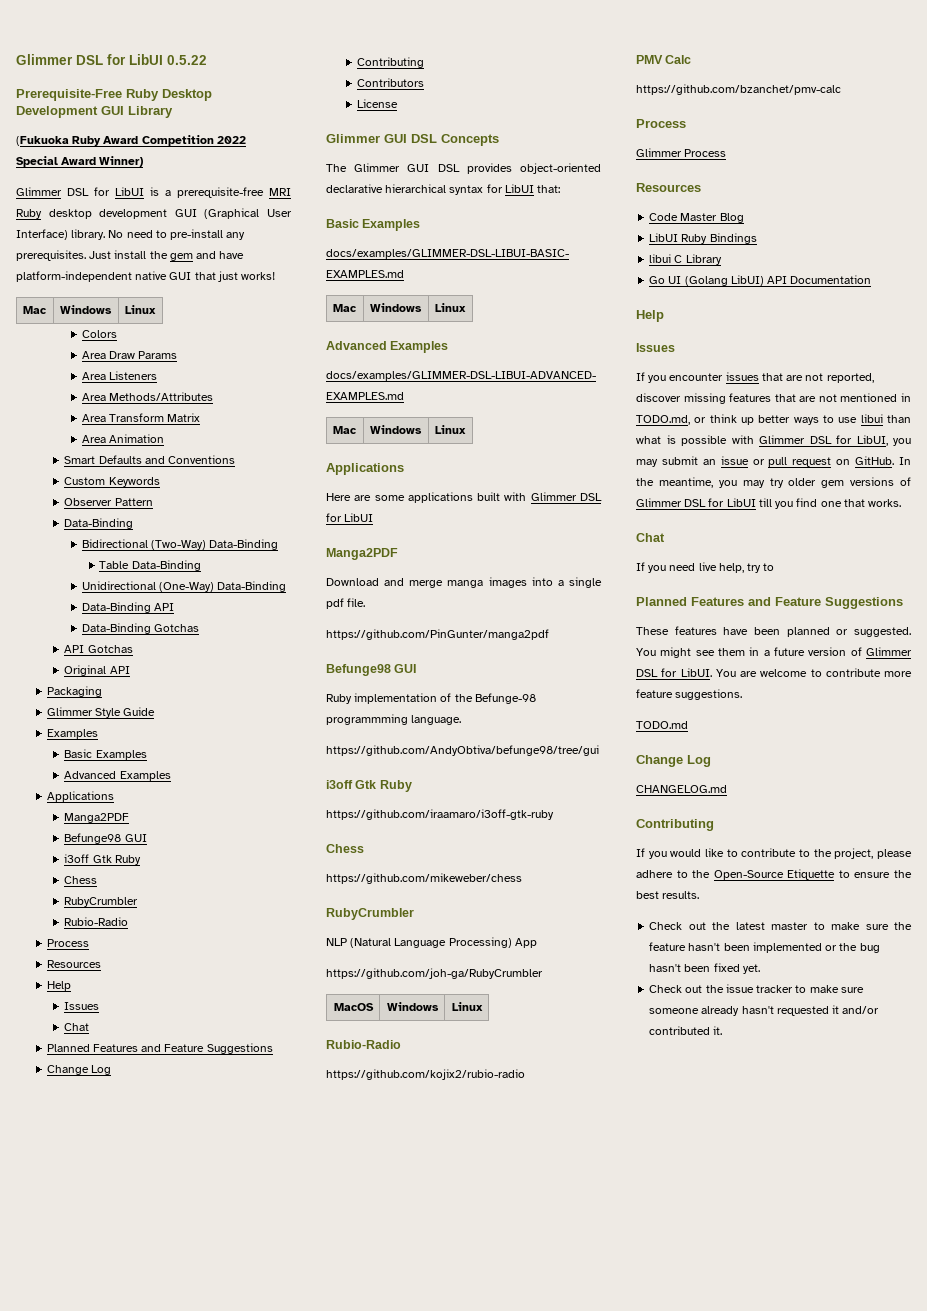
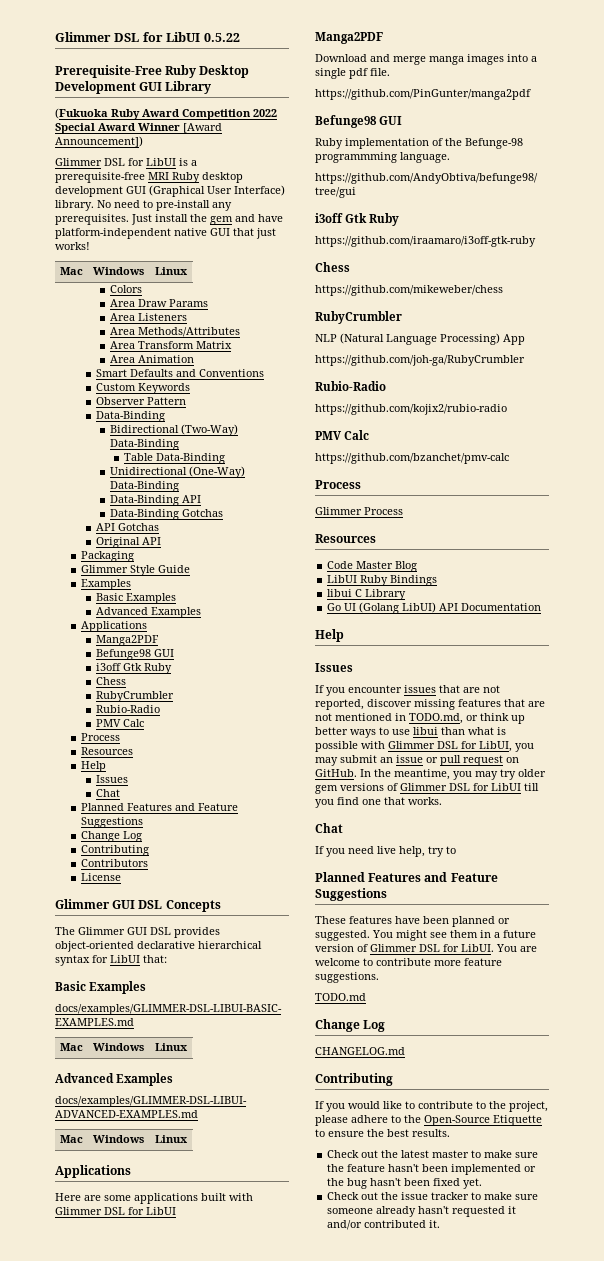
[99,156,144,167] Winner) -> [138,123,222,133] [55,136,143,147] Winner [Award Announcement])
(129, 921) none -> [95,719,144,727] // PMV Calc
[333,1003,374,1011] [386,1002,439,1011] [451,1002,483,1011] // MacOS | Windows | Linux -> (525, 360) none

